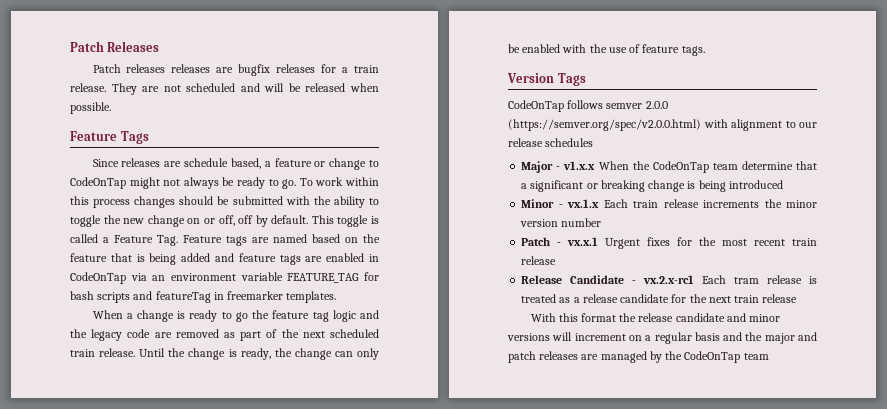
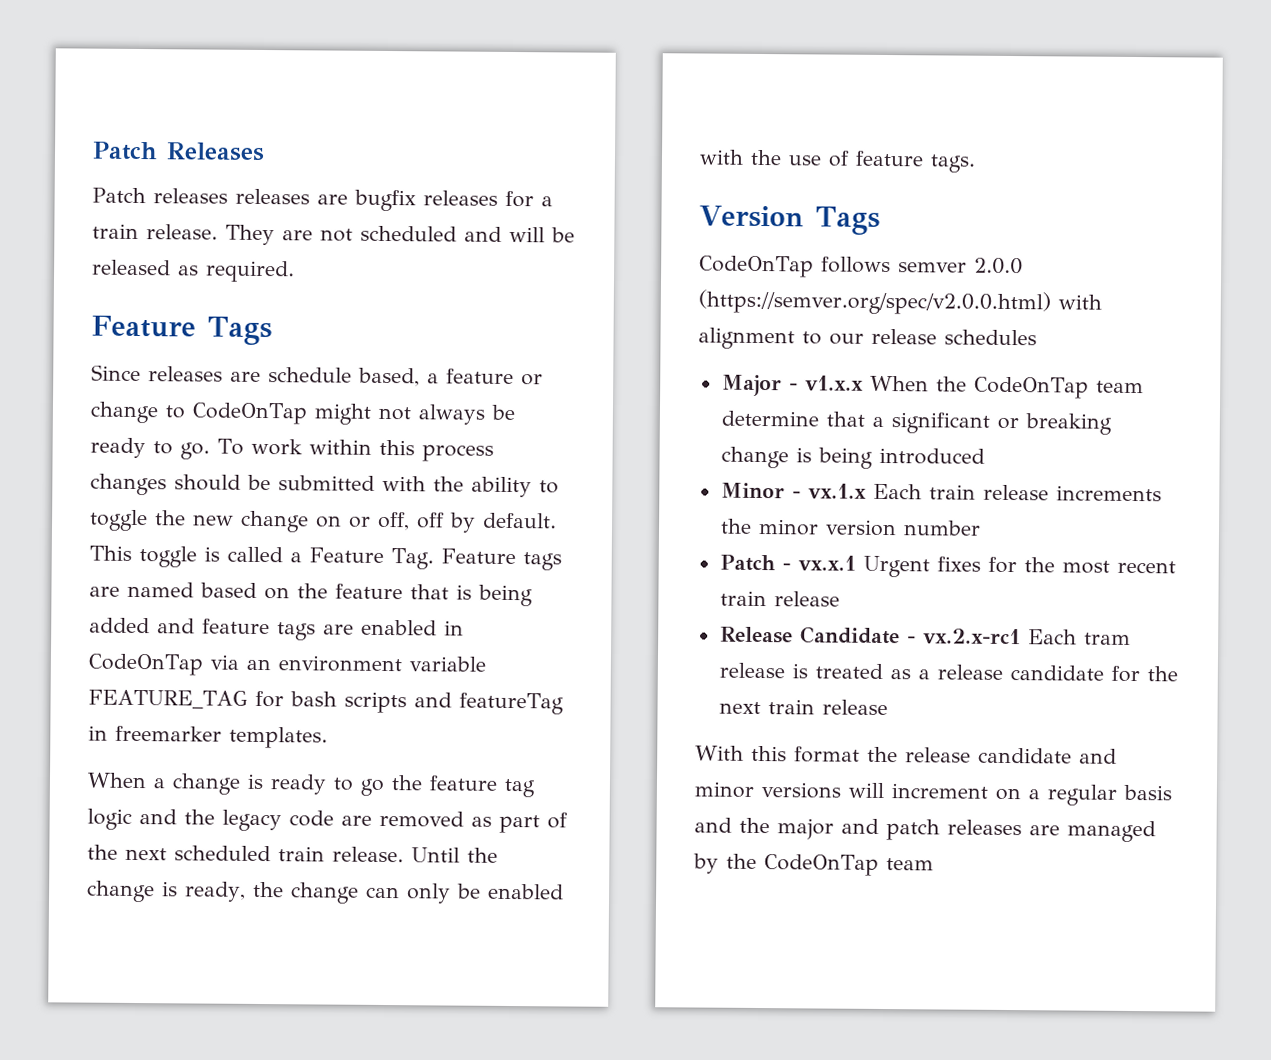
[349,83,379,92] [70,102,111,114] when possible. -> [178,260,295,283] as required.

